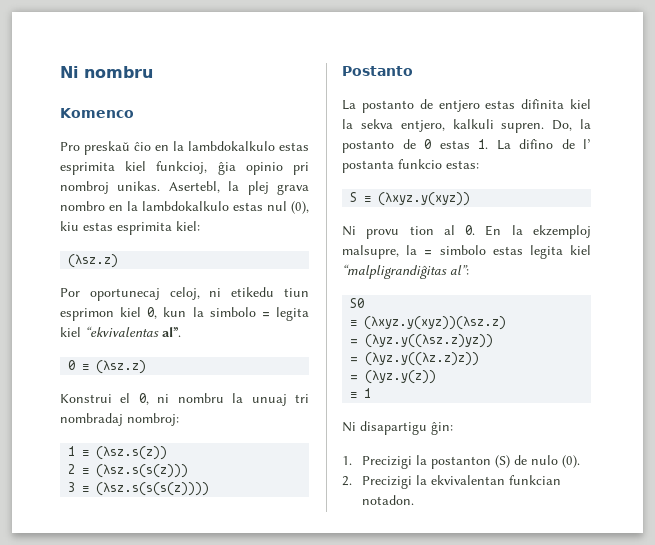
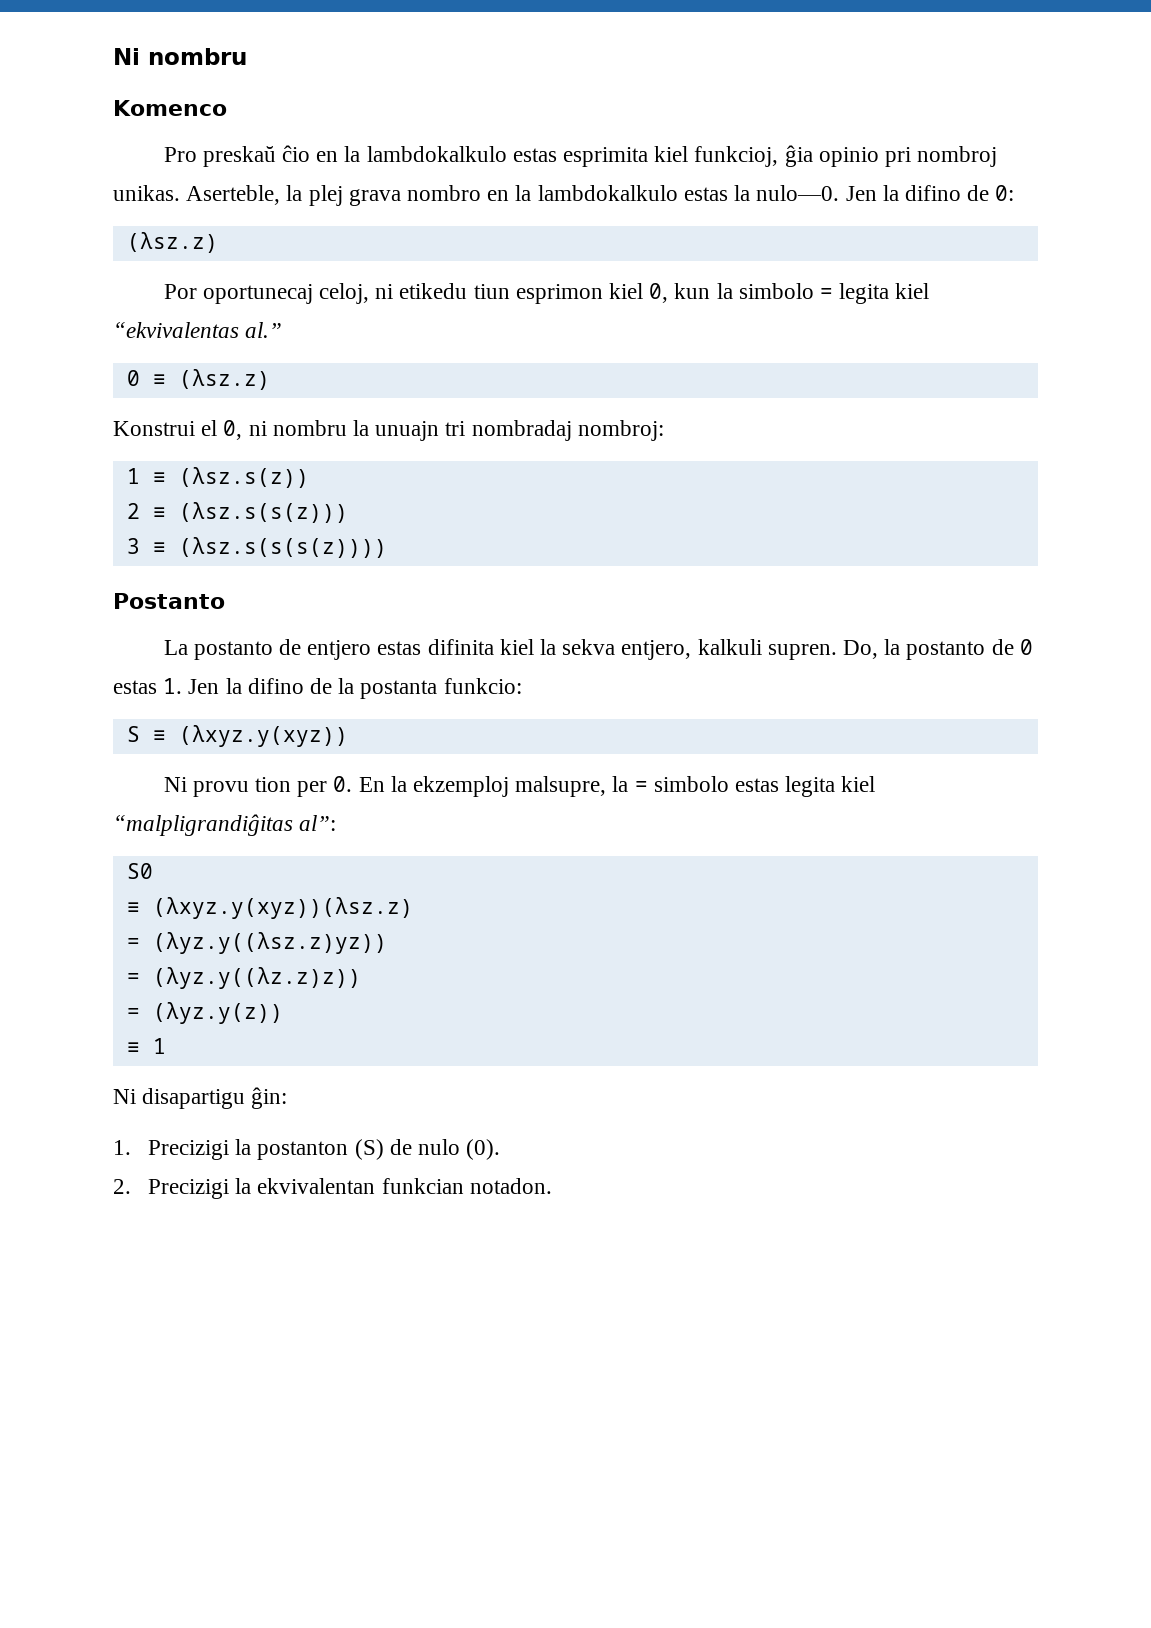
[168,181,220,193] Asertebl, -> [186,185,281,205] Aserteble,
[267,201,309,214] [60,221,200,235] nul (0), kiu estas esprimita kiel: -> [734,185,1015,201] la nulo—0. Jen la difino de 0:
[162,327,181,337] al”. -> [245,322,283,338] al.”
[251,394,287,406] unuaj -> [375,421,440,441] unuajn
[496,139,591,150] [342,159,479,173] La difino de l’ postanta funkcio estas: -> [188,678,522,699] Jen la difino de la postanta funkcio:
[443,225,455,235] al -> [297,781,328,797] per

